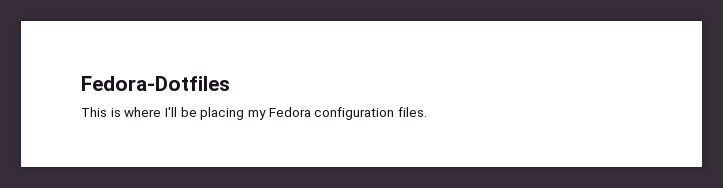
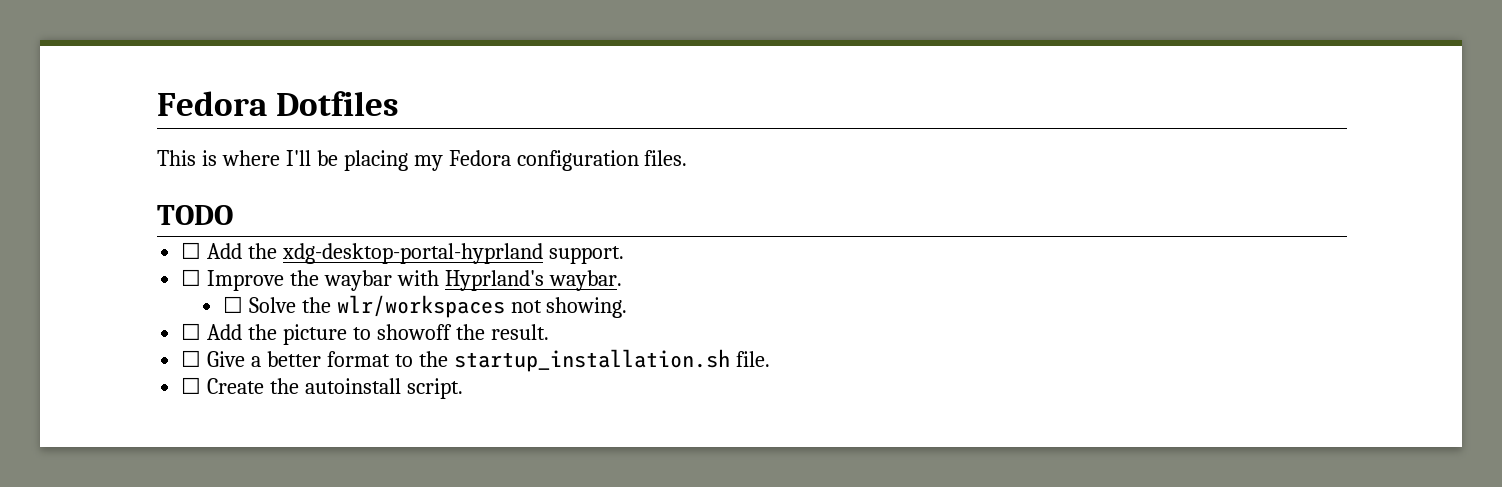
[81,76,230,91] Fedora-Dotfiles -> [157,91,400,116] Fedora Dotfiles
(427, 112) none -> [157,205,233,225] [181,242,624,264] [181,269,622,291] [222,295,628,318] [181,323,549,345] [181,349,770,372] [181,377,463,399] // TODO // ☐ Add the xdg-desktop-portal-hyprland support. // ☐ Improve the waybar with Hyprland's waybar. // ☐ Solve the wlr/workspaces not showing. // ☐ Add the picture to showoff the result. // ☐ Give a better format to the startup_installation.sh file. // ☐ Create the autoinstall script.

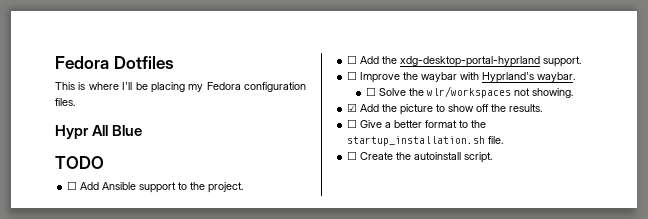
[157,205,233,225] TODO -> [55,125,143,139] [55,156,104,169] [67,181,244,193] Hypr All Blue // TODO // ☐ Add Ansible support to the project.
[181,323,202,340] ☐ -> [347,103,358,112] ☑
[376,324,549,340] showoff the result. -> [448,104,543,112] show off the results.

